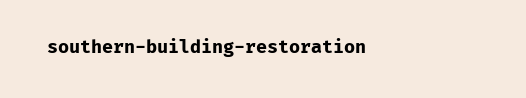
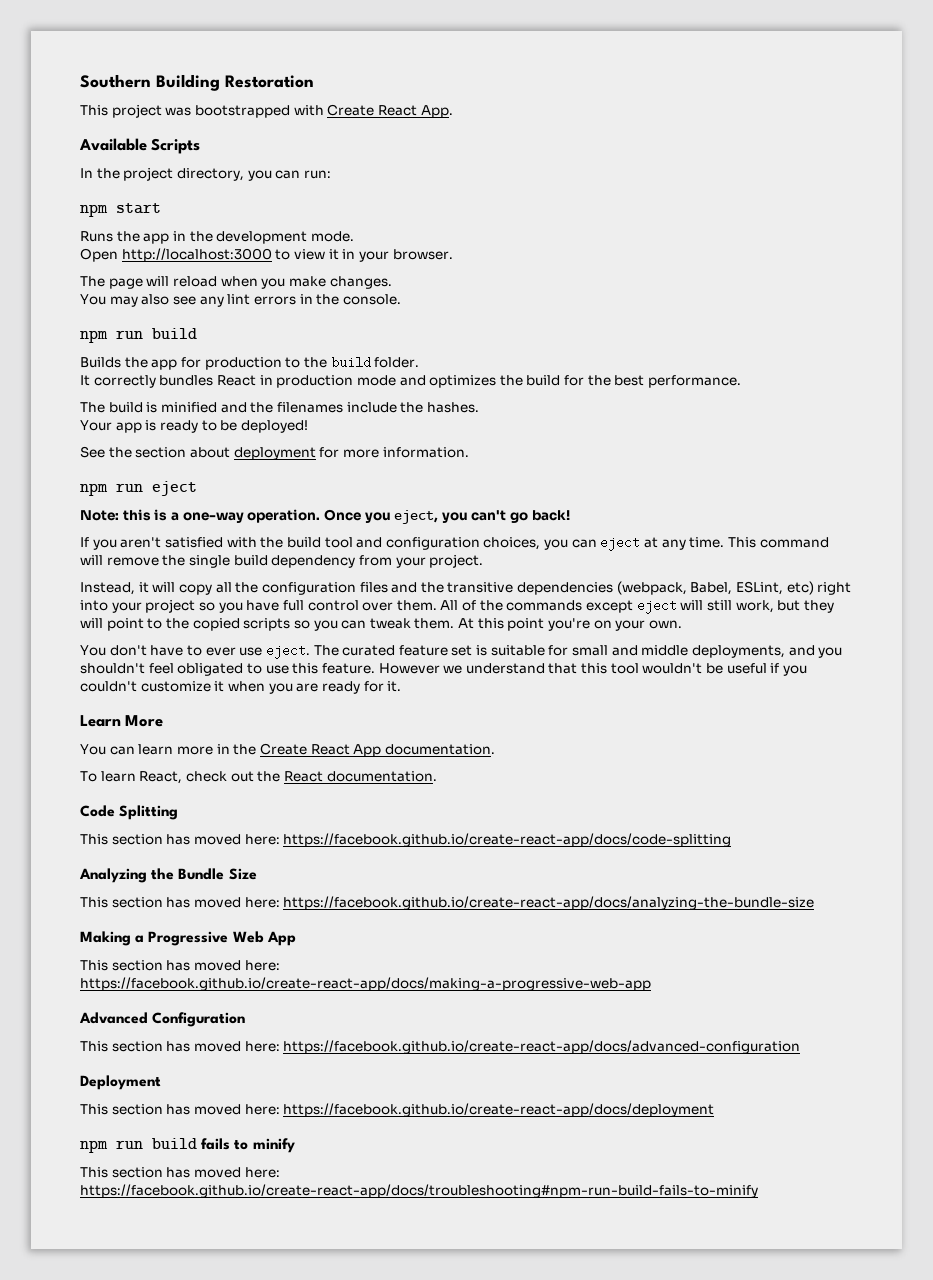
[47,38,366,57] southern-building-restoration -> [80,74,314,91] [80,104,453,118] [79,138,201,154] [80,167,331,181] [80,203,161,217] [80,231,354,244] [80,248,453,262] [80,276,392,289] [80,294,401,307] [80,328,197,343] [80,356,420,370] [80,375,742,388] [80,402,479,413] [80,420,308,433] [80,446,469,460] [80,481,197,496] [80,509,570,524] [80,536,829,551] [80,554,484,568] [80,581,852,595] [80,599,834,614] [80,618,682,631] [80,644,843,659] [80,663,807,676] [80,681,402,694] [80,715,164,727] [80,743,495,757] [80,771,437,784] [80,805,179,820] [80,833,732,847] [79,868,257,883] [80,896,815,910] [80,931,296,946] [80,960,280,971] [80,977,651,991] [79,1012,246,1027] [80,1040,801,1054] [80,1075,161,1090] [80,1103,715,1117] [80,1138,295,1153] [80,1167,280,1178] [80,1184,758,1198] Southern Building Restoration // This project was bootstrapped with Create React App. // Available Scripts // In the project directory, you can run: // npm start // Runs the app in the development mode. // Open http://localhost:3000 to view it in your browser. // The page will reload when you make changes. // You may also see any lint errors in the console. // npm run build // Builds the app for production to the build folder. // It correctly bundles React in production mode and optimizes the build for the best performance. // The build is minified and the filenames include the hashes. // Your app is ready to be deployed! // See the section about deployment for more information. // npm run eject // Note: this is a one-way operation. Once you eject, you can't go back! // If you aren't satisfied with the build tool and configuration choices, you can eject at any time. This command will remove the single build dependency from your project. // Instead, it will copy all the configuration files and the transitive dependencies (webpack, Babel, ESLint, etc) right into your project so you have full control over them. All of the commands except eject will still work, but they will point to the copied scripts so you can tweak them. At this point you're on your own. // You don't have to ever use eject. The curated feature set is suitable for small and middle deployments, and you shouldn't feel obligated to use this feature. However we understand that this tool wouldn't be useful if you couldn't customize it when you are ready for it. // Learn More // You can learn more in the Create React App documentation. // To learn React, check out the React documentation. // Code Splitting // This section has moved here: https://facebook.github.io/create-react-app/docs/code-splitting // Analyzing the Bundle Size // This section has moved here: https://facebook.github.io/create-react-app/docs/analyzing-the-bundle-size // Making a Progressive Web App // This section has moved here: https://facebook.github.io/create-react-app/docs/making-a-progressive-web-app // Advanced Configuration // This section has moved here: https://facebook.github.io/create-react-app/docs/advanced-configuration // Deployment // This section has moved here: https://facebook.github.io/create-react-app/docs/deployment // npm run build fails to minify // This section has moved here: https://facebook.github.io/create-react-app/docs/troubleshooting#npm-run-build-fails-to-minify

